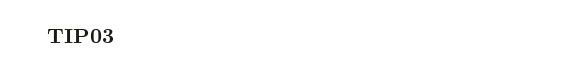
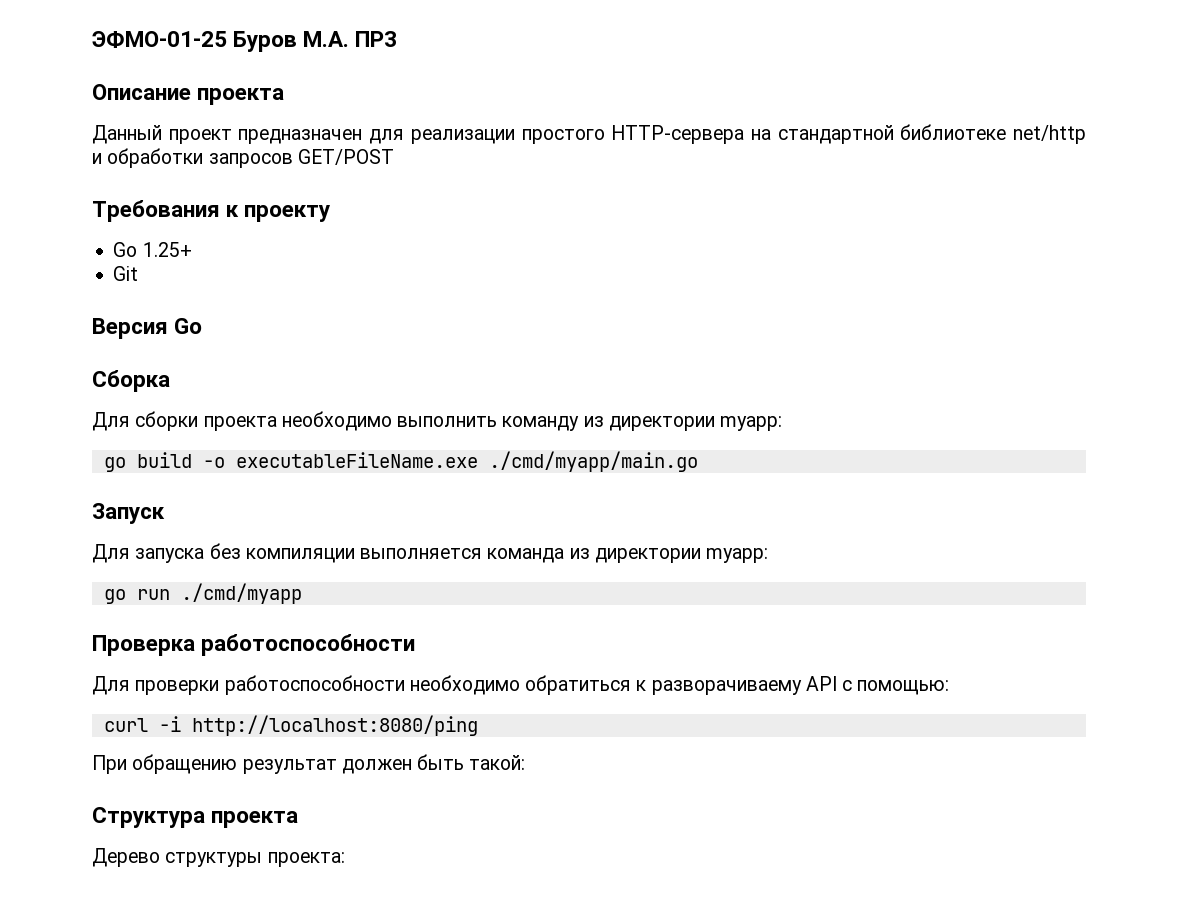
[47,29,114,43] TIP03 -> [92,31,398,52] [92,84,285,105] [92,124,1087,144] [92,148,394,168] [92,200,331,222] [113,242,192,257] [113,266,139,281] [92,318,203,339] [92,370,170,392] [92,411,783,431] [103,451,698,472] [92,503,165,524] [92,543,769,563] [103,583,302,604] [92,634,416,656] [92,675,950,695] [103,715,478,736] [92,754,526,774] [92,807,299,828] [92,848,345,867] ЭФМО-01-25 Буров М.А. ПР3 // Описание проекта // Данный проект предназначен для реализации простого HTTP-сервера на стандартной библиотеке net/http и обработки запросов GET/POST // Требования к проекту // Go 1.25+ // Git // Версия Go // Сборка // Для сборки проекта необходимо выполнить команду из директории myapp: // go build -o executableFileName.exe ./cmd/myapp/main.go // Запуск // Для запуска без компиляции выполняется команда из директории myapp: // go run ./cmd/myapp // Проверка работоспоcобности // Для проверки работоспособности необходимо обратиться к разворачиваему API с помощью: // curl -i http://localhost:8080/ping // При обращению результат должен быть такой: // Структура проекта // Дерево структуры проекта:

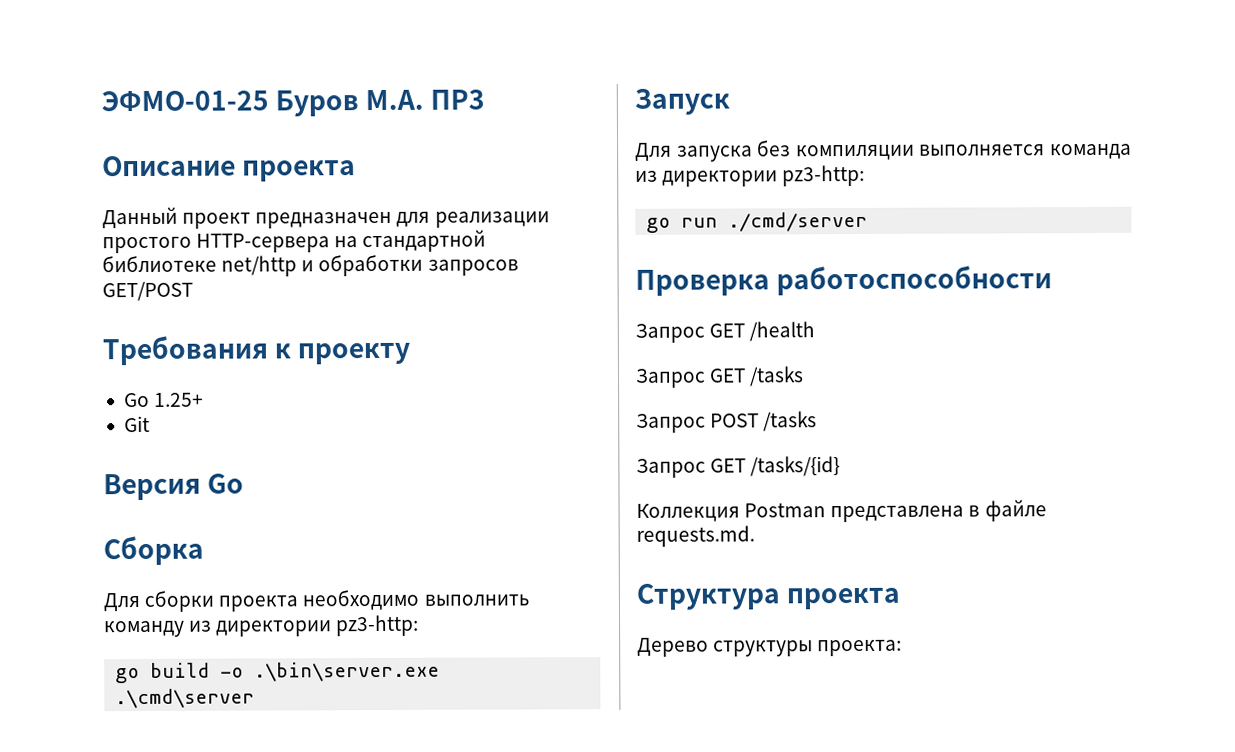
[720,416,783,431] myapp: -> [335,614,420,637] pz3-http:
[235,451,698,472] executableFileName.exe ./cmd/myapp/main.go -> [254,661,441,682] [115,688,256,709] .\bin\server.exe .\cmd\server
[706,548,769,563] myapp: -> [782,164,866,187] pz3-http:
[180,583,302,604] ./cmd/myapp -> [728,211,869,232] ./cmd/server
[92,675,950,695] [103,715,478,736] [92,754,526,774] Для проверки работоспособности необходимо обратиться к разворачиваему API с помощью: // curl -i http://localhost:8080/ping // При обращению результат должен быть такой: -> [635,321,816,343] [635,366,805,388] [636,411,818,433] [636,456,841,478] [636,499,1047,523] [636,525,755,547] Запрос GET /health // Запрос GET /tasks // Запрос POST /tasks // Запрос GET /tasks/{id} // Коллекция Postman представлена в файле requests.md.

